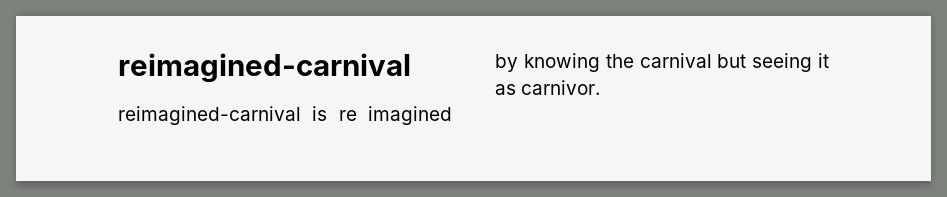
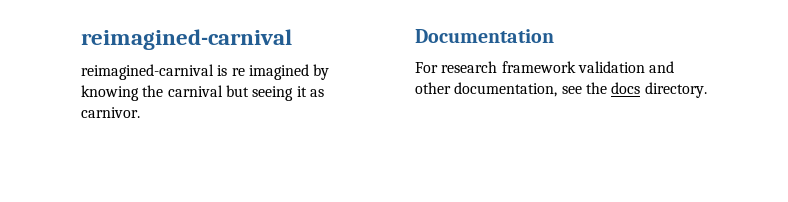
(601, 87) none -> [415,29,554,43] [415,61,675,73] [415,82,707,98] // Documentation // For research framework validation and other documentation, see the docs directory.

